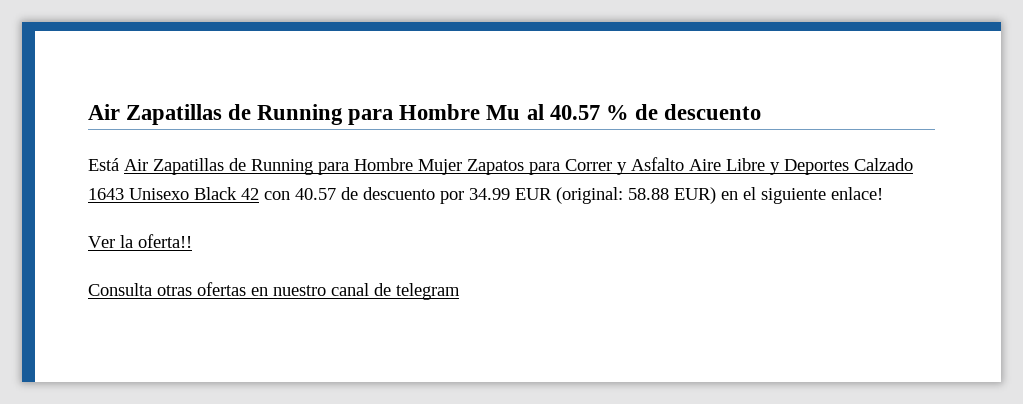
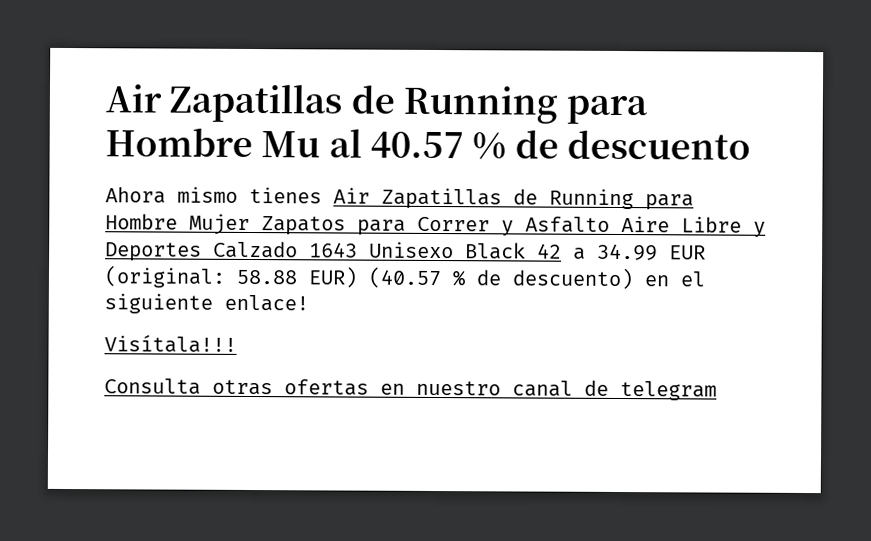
[88,158,119,171] Está -> [105,186,322,204] Ahora mismo tienes
[264,187,464,204] con 40.57 de descuento por -> [573,247,586,260] a
(716, 195) none -> [368,266,634,290] (40.57 % de descuento)
[88,234,192,248] Ver la oferta!! -> [104,334,237,353] Visítala!!!

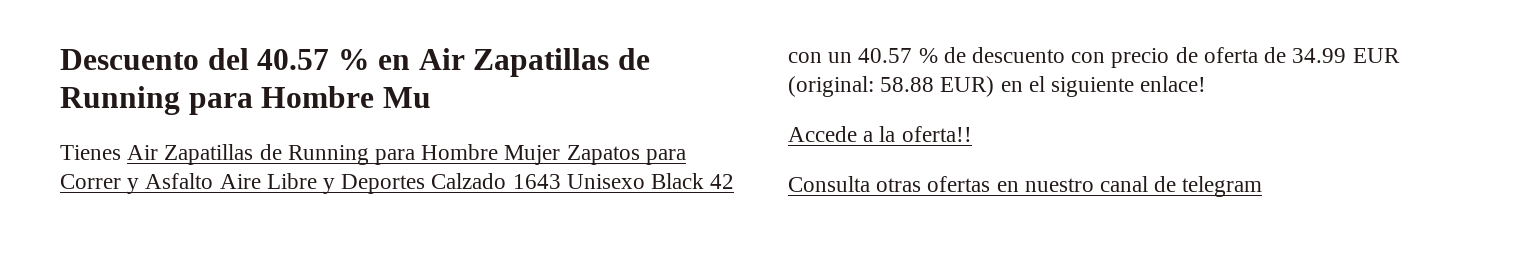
(105, 98) none -> [60,48,411,70] Descuento del 40.57 % en
[328,128,751,160] [105,186,322,204] al 40.57 % de descuento // Ahora mismo tienes -> [60,145,121,160] // Tienes
[573,247,586,260] a -> [788,47,1287,68] con un 40.57 % de descuento con precio de oferta de
[368,266,634,290] (40.57 % de descuento) -> (995, 86) none
[104,334,237,353] Visítala!!! -> [788,126,972,142] Accede a la oferta!!

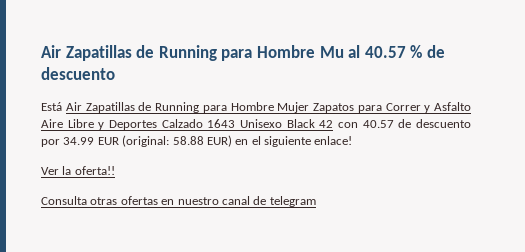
[60,48,411,70] Descuento del 40.57 % en -> (41, 51) none
[60,145,121,160] // Tienes -> [348,45,445,58] [41,67,115,80] [41,102,62,111] al 40.57 % de descuento // Está
[828,47,1287,68] un 40.57 % de descuento con precio de oferta de -> [362,119,472,128] [41,139,60,147] 40.57 de descuento por
[788,126,874,142] Accede a -> [41,167,59,175] Ver

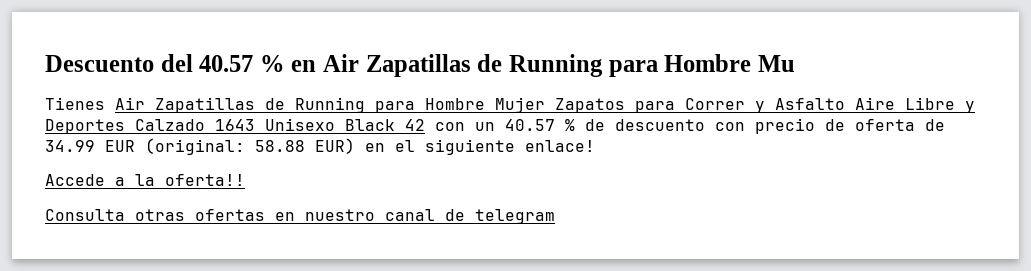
(41, 51) none -> [45,54,317,72] Descuento del 40.57 % en
[348,45,445,58] [41,67,115,80] [41,102,62,111] al 40.57 % de descuento // Está -> [45,97,105,110] // Tienes
[362,119,472,128] [41,139,60,147] 40.57 de descuento por -> [475,118,945,134] un 40.57 % de descuento con precio de oferta de
[41,167,59,175] Ver -> [45,174,125,186] Accede a

